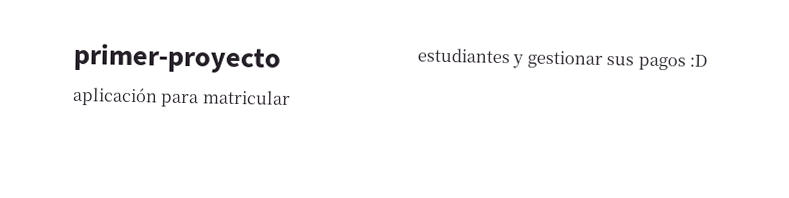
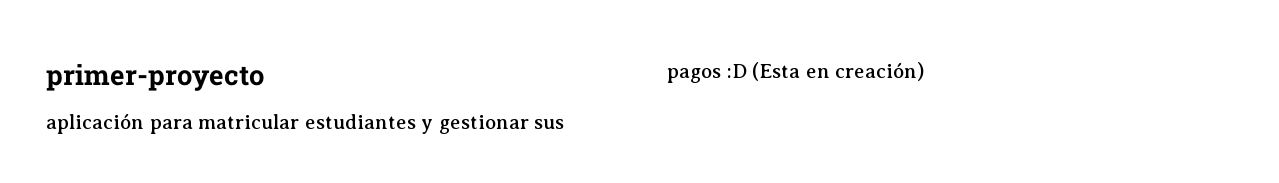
(709, 60) none -> [752,62,925,81] (Esta en creación)

